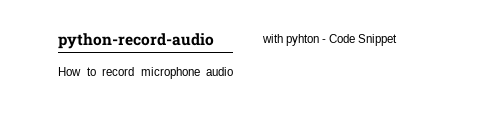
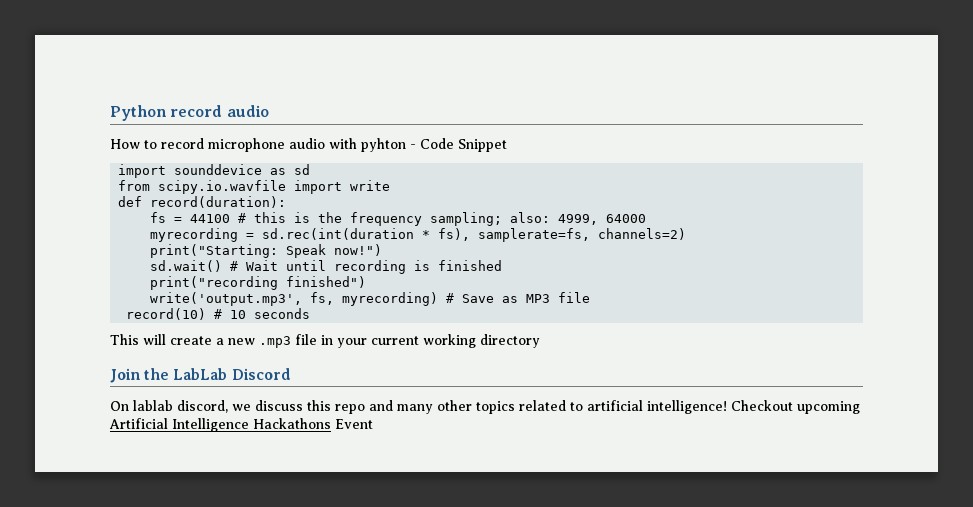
[58,33,214,49] python-record-audio -> [110,105,269,121] Python record audio
(398, 40) none -> [118,164,311,178] [118,180,391,194] [118,196,287,208] [150,212,647,226] [150,228,687,242] [150,244,383,258] [150,260,503,274] [150,276,367,290] [150,292,591,306] [126,308,311,320] [110,334,540,348] [110,368,290,383] [110,400,860,414] [109,418,373,432] // import sounddevice as sd // from scipy.io.wavfile import write // def record(duration): // fs = 44100 # this is the frequency sampling; also: 4999, 64000 // myrecording = sd.rec(int(duration * fs), samplerate=fs, channels=2) // print("Starting: Speak now!") // sd.wait() # Wait until recording is finished // print("recording finished") // write('output.mp3', fs, myrecording) # Save as MP3 file // record(10) # 10 seconds // This will create a new .mp3 file in your current working directory // Join the LabLab Discord // On lablab discord, we discuss this repo and many other topics related to artificial intelligence! Checkout upcoming Artificial Intelligence Hackathons Event

